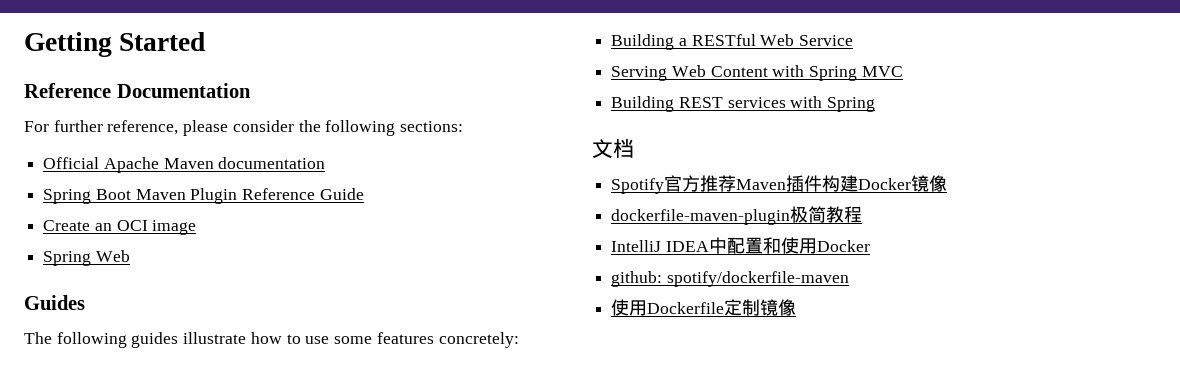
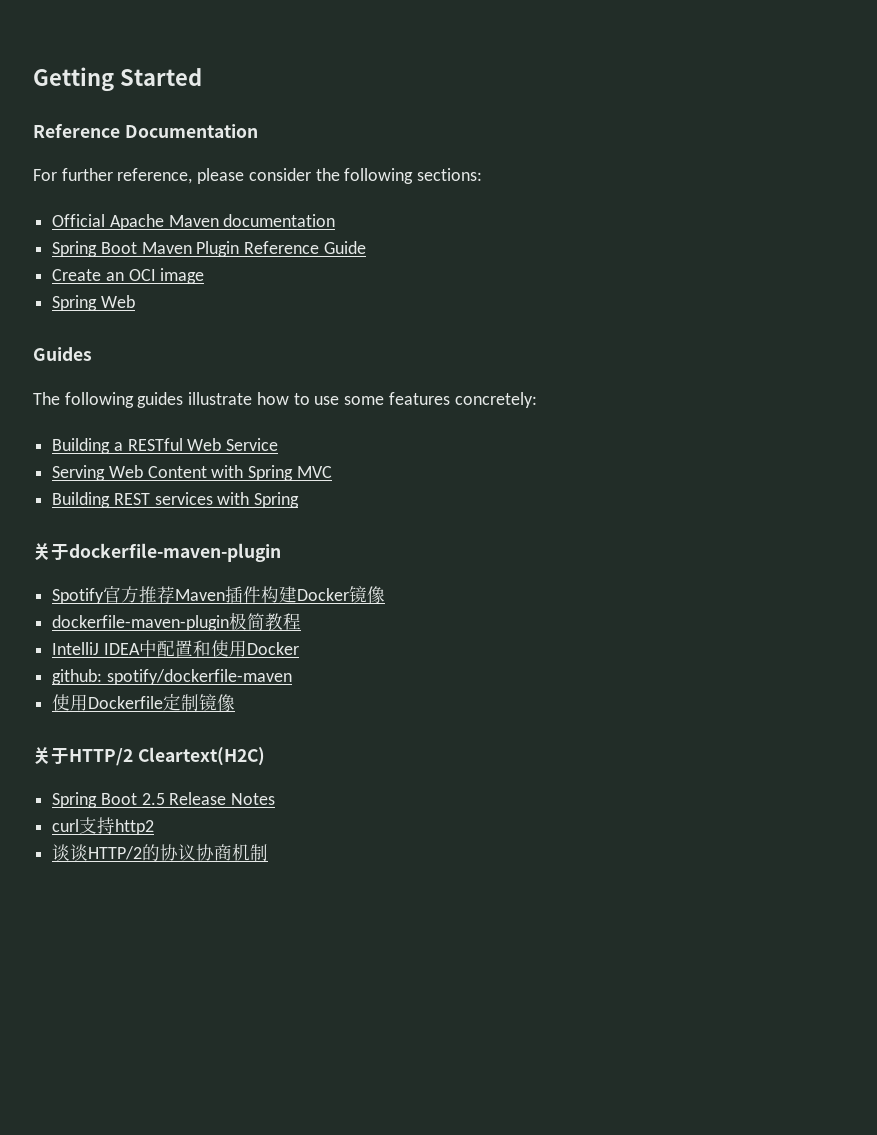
[592,139,634,159] 文档 -> [33,543,281,562] 关于dockerfile-maven-plugin
(797, 307) none -> [33,747,265,766] [52,792,276,808] [52,817,155,835] [52,843,269,861] // 关于HTTP/2 Cleartext(H2C) // Spring Boot 2.5 Release Notes // curl支持http2 // 谈谈HTTP/2的协议协商机制

